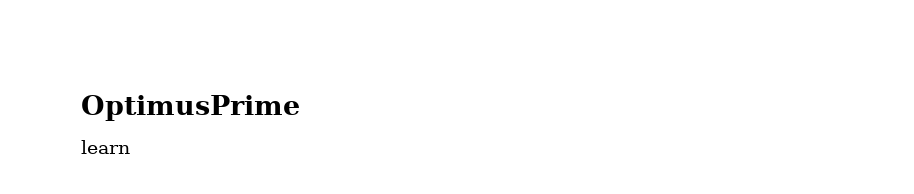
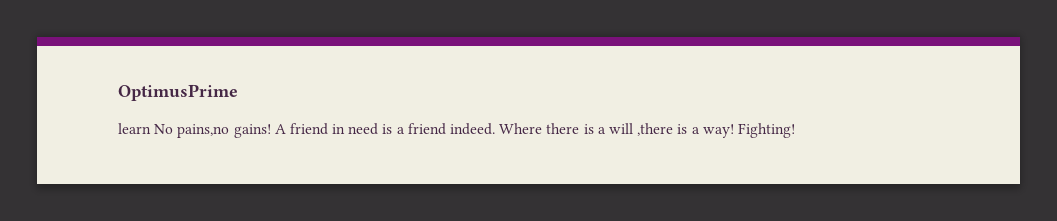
(130, 147) none -> [154,123,795,138] No pains,no gains! A friend in need is a friend indeed. Where there is a will ,there is a way! Fighting!

